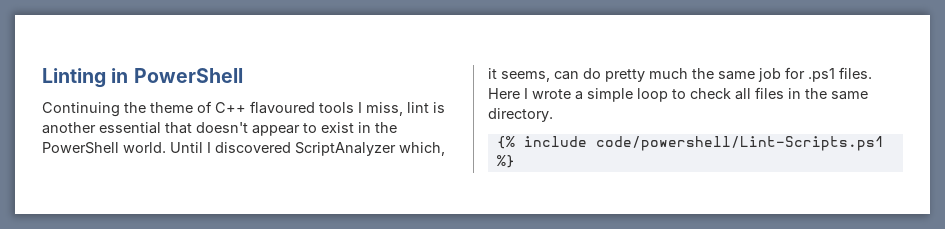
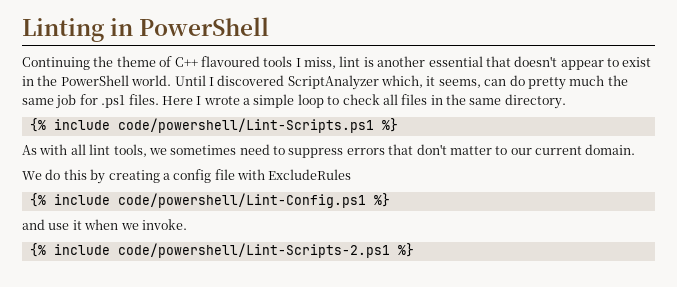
(515, 161) none -> [22,144,636,158] [22,169,352,184] [29,193,390,208] [22,219,187,230] [29,243,414,258] // As with all lint tools, we sometimes need to suppress errors that don't matter to our current domain. // We do this by creating a config file with ExcludeRules // {% include code/powershell/Lint-Config.ps1 %} // and use it when we invoke. // {% include code/powershell/Lint-Scripts-2.ps1 %}

